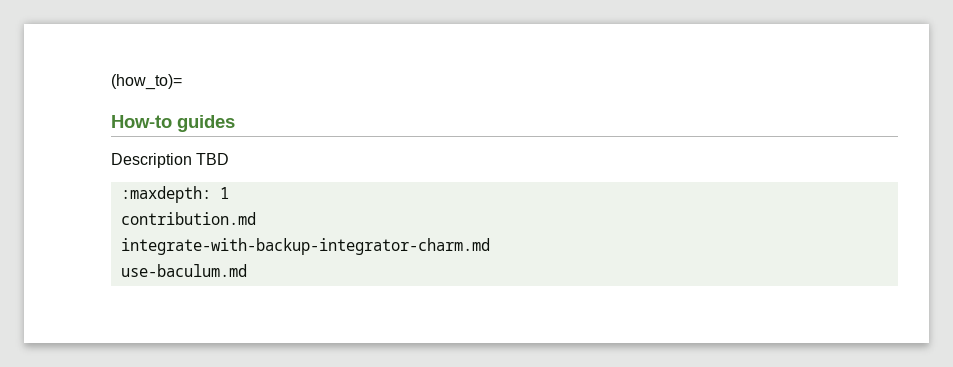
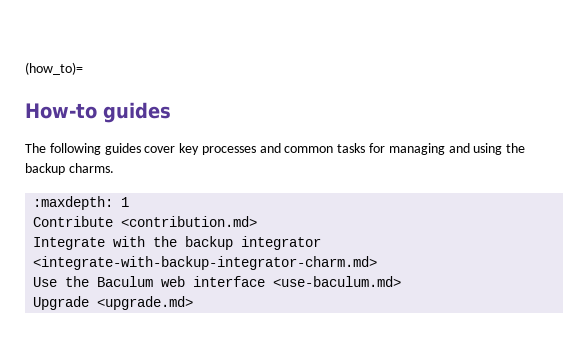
[111,153,230,168] [120,186,229,203] [120,212,256,225] [120,238,490,255] [120,264,247,277] Description TBD // :maxdepth: 1 // contribution.md // integrate-with-backup-integrator-charm.md // use-baculum.md -> [25,143,526,155] [25,163,114,175] [33,196,130,210] [33,216,258,227] [33,236,322,250] [33,256,378,270] [33,276,402,287] [33,296,194,310] The following guides cover key processes and common tasks for managing and using the backup charms. // :maxdepth: 1 // Contribute <contribution.md> // Integrate with the backup integrator <integrate-with-backup-integrator-charm.md> // Use the Baculum web interface <use-baculum.md> // Upgrade <upgrade.md>

